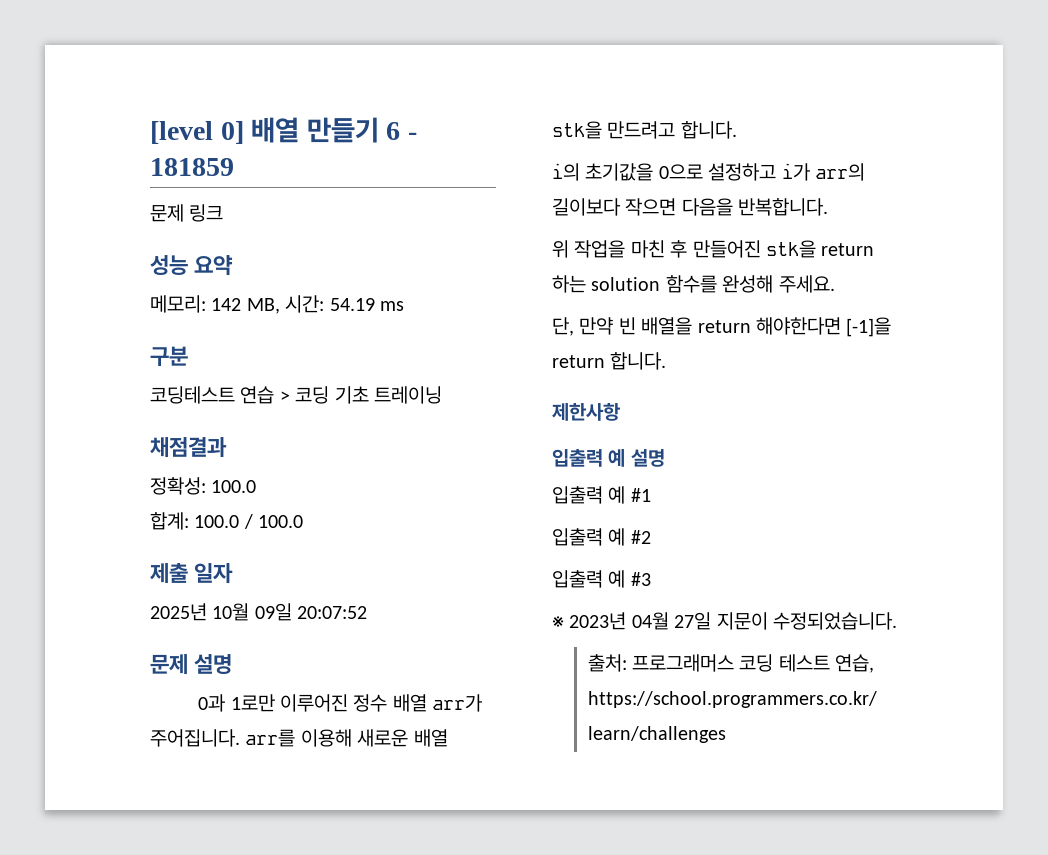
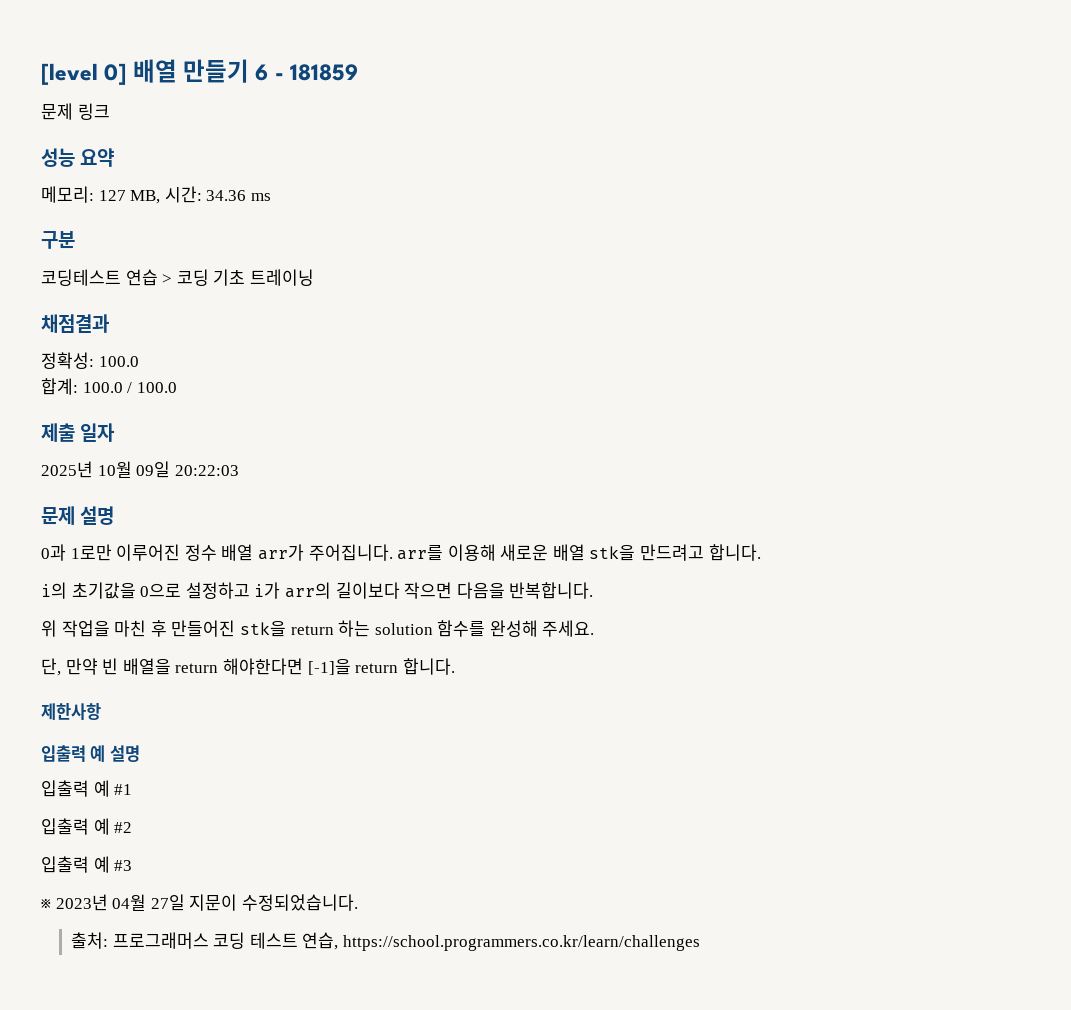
[211,298,242,311] 142 -> [98,190,126,201] 127
[329,298,375,311] 54.19 -> [206,190,247,201] 34.36
[297,606,368,619] 20:07:52 -> [174,465,239,476] 20:22:03

